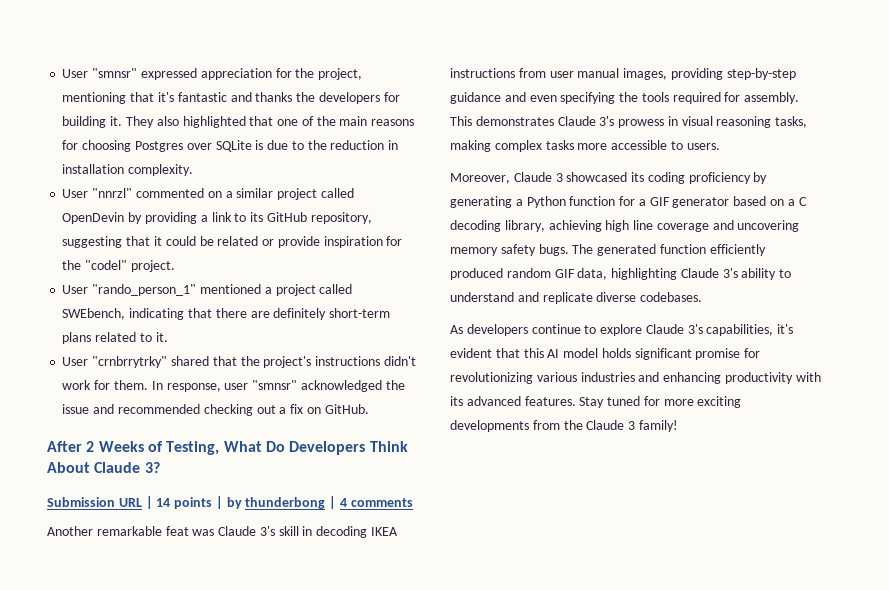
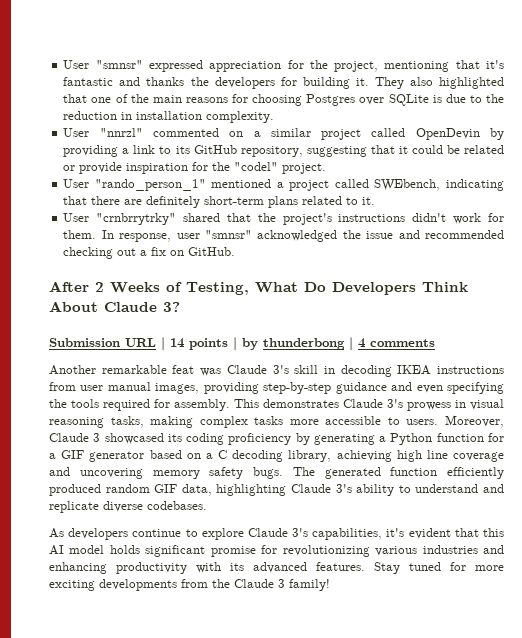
(720, 146) // -> (439, 422) none

